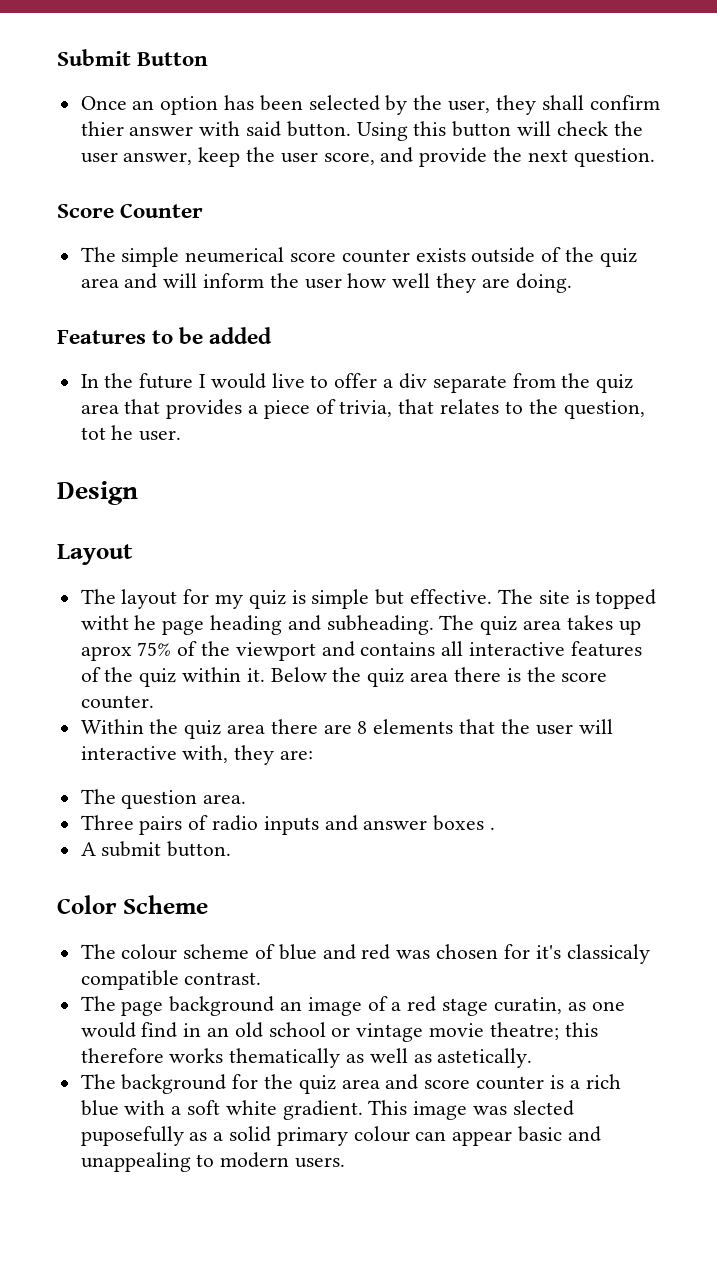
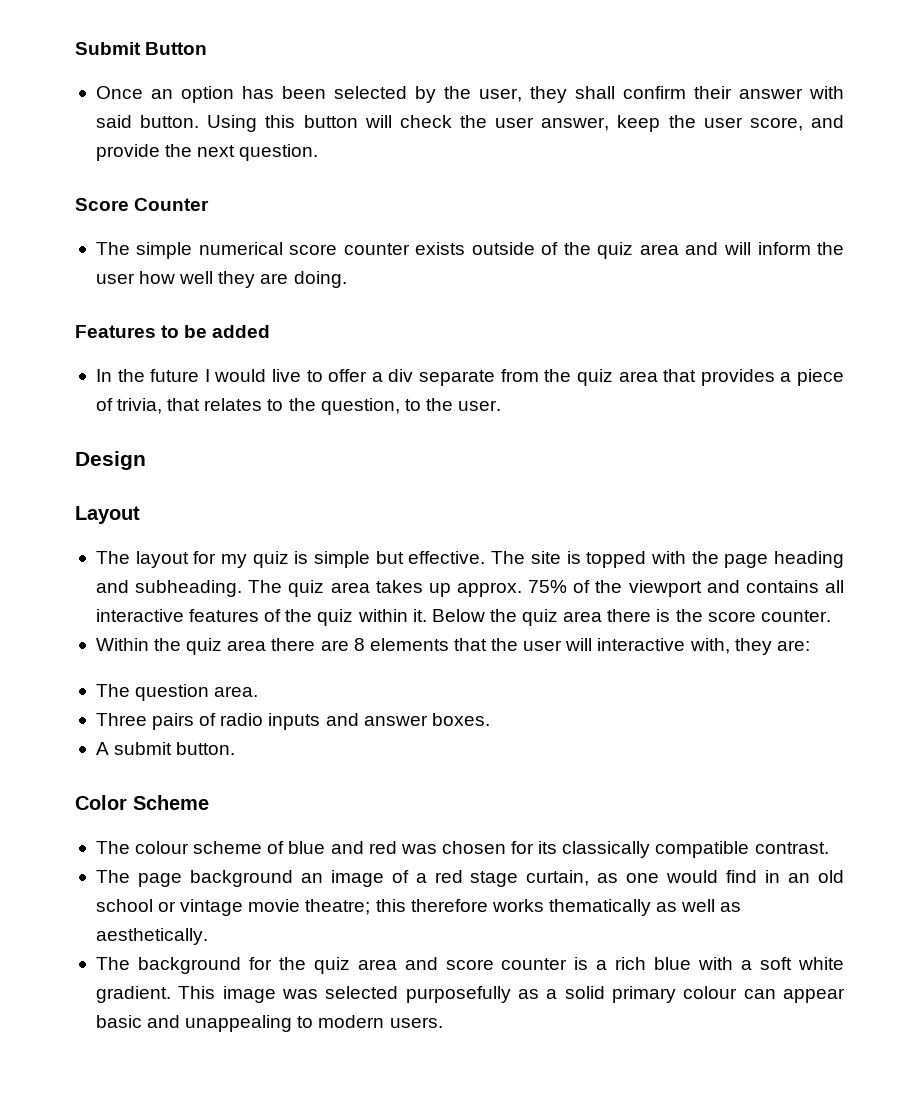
[80,121,124,136] thier -> [693,86,732,99] their
[185,247,285,263] neumerical -> [198,242,283,255] numerical
[80,425,134,440] tot he -> [404,398,453,411] to the
[80,615,157,630] witht he -> [650,551,719,564] with the
[80,646,132,661] aprox -> [456,582,522,597] approx.
[433,815,496,831] boxes . -> [431,713,490,726] boxes.
[535,944,650,964] it's classicaly -> [538,841,651,858] its classically
[493,997,562,1014] curatin, -> [526,870,590,886] curtain,
[437,1048,533,1068] astetically. -> [95,928,208,945] aesthetically.
[512,1100,574,1116] [80,1126,184,1146] slected puposefully -> [325,986,511,1003] selected purposefully

